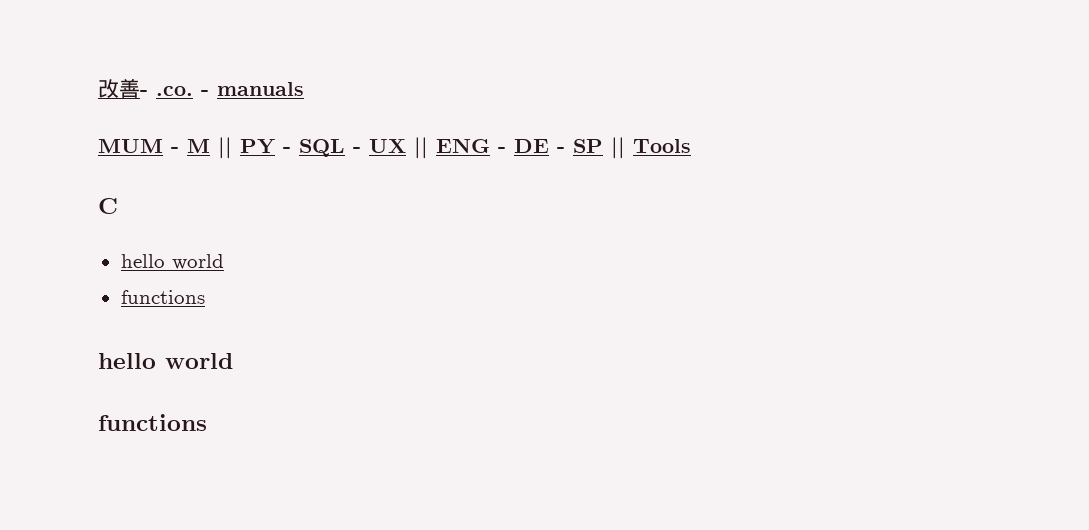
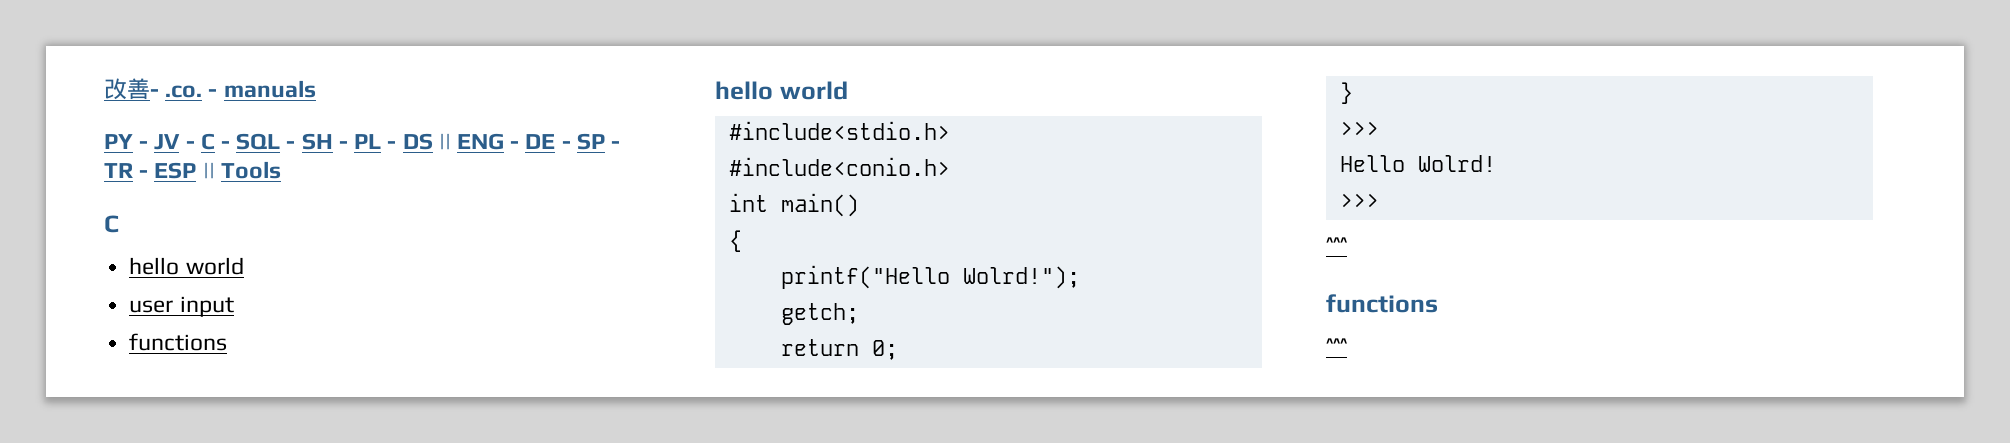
[98,137,406,159] MUM - M || PY - SQL - UX -> [104,133,433,150] PY - JV - C - SQL - SH - PL - DS
(603, 146) none -> [610,141,620,149] [104,162,197,179] - TR - ESP
(224, 262) none -> [129,296,234,317] // user input
[98,414,207,431] // functions -> [728,121,950,140] [728,157,950,176] [728,193,859,217] [728,230,742,252] [780,265,1080,289] [780,303,859,325] [780,339,898,360] [1339,82,1353,104] [1339,121,1379,136] [1339,155,1496,172] [1339,193,1379,208] [1326,237,1347,253] [1326,294,1438,313] [1326,338,1347,354] // #include<stdio.h> // #include<conio.h> // int main() // { // printf("Hello Wolrd!"); // getch; // return 0; // } // >>> // Hello Wolrd! // >>> // ^^^ // functions // ^^^

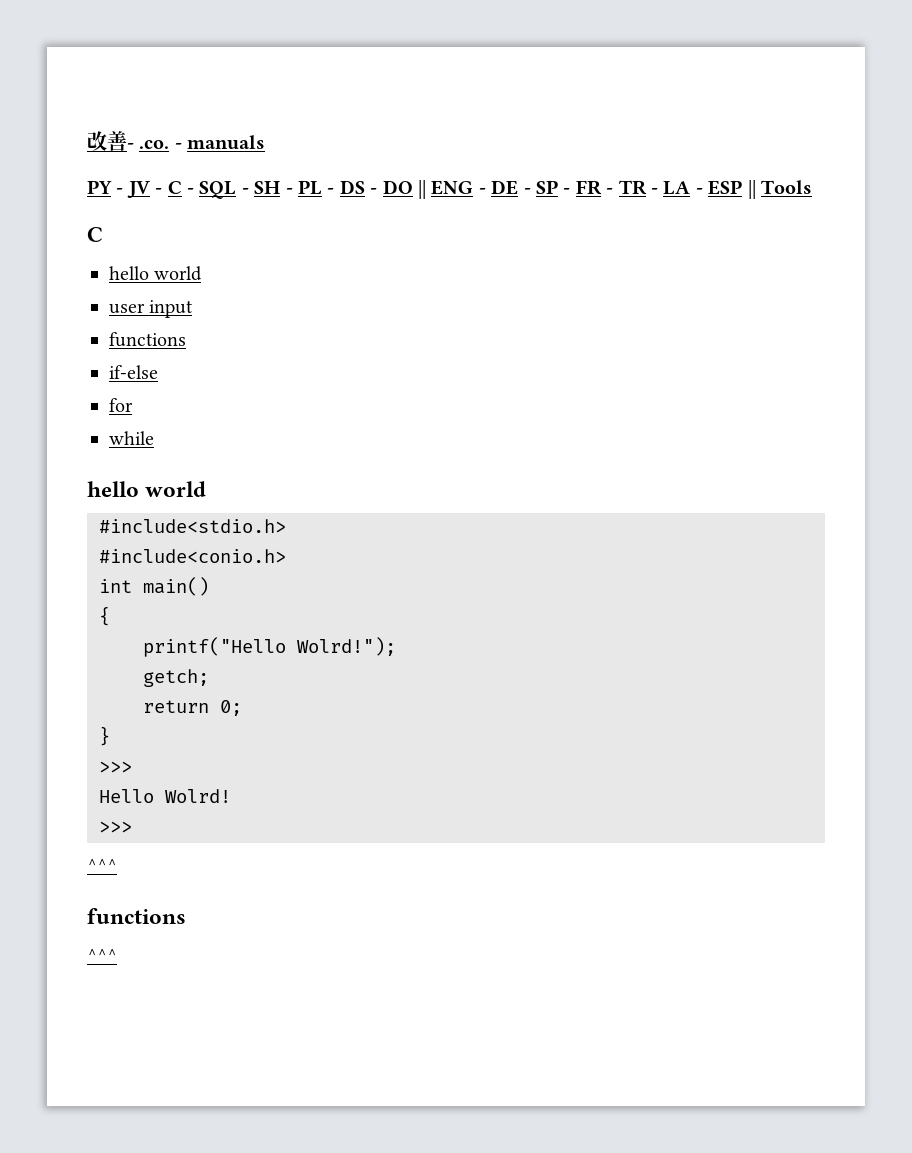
(433, 141) none -> [370,180,413,194] - DO
[104,163,133,178] TR -> [575,180,691,195] FR - TR - LA
(228, 342) none -> [109,365,158,379] [109,398,133,412] [109,431,154,445] // if-else // for // while

